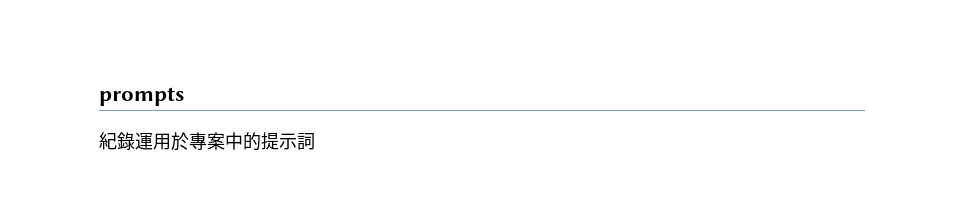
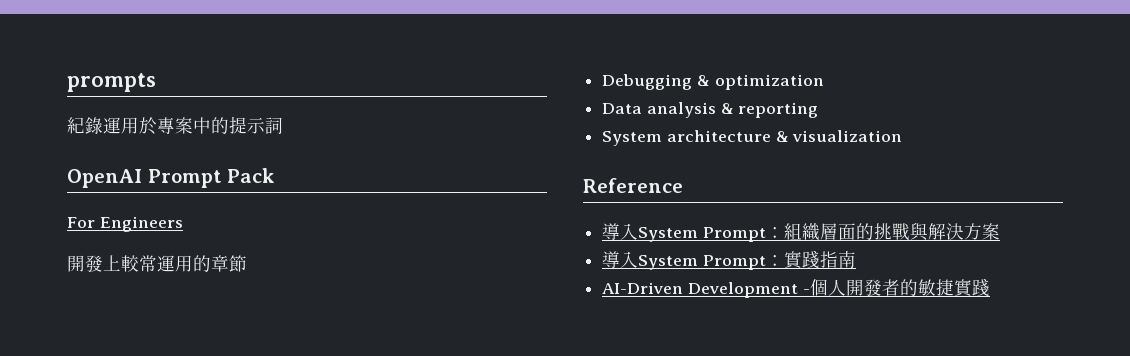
(315, 141) none -> [67,168,276,188] [67,216,183,232] [67,255,247,272] [602,74,824,90] [602,102,819,118] [602,130,903,146] [583,178,683,193] [602,222,1000,242] [602,250,856,270] [602,278,990,298] // OpenAI Prompt Pack // For Engineers // 開發上較常運用的章節 // Debugging & optimization // Data analysis & reporting // System architecture & visualization // Reference // 導入System Prompt：組織層面的挑戰與解決方案 // 導入System Prompt：實踐指南 // AI-Driven Development -個人開發者的敏捷實踐

